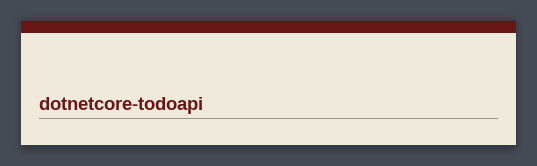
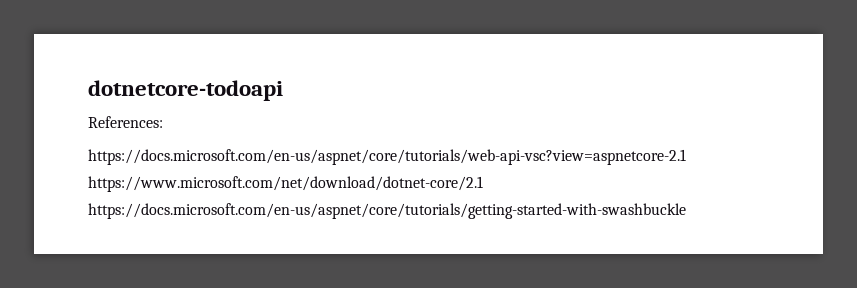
(203, 105) none -> [88,116,163,128] [88,149,686,165] [88,176,483,192] [88,203,686,219] // References: // https://docs.microsoft.com/en-us/aspnet/core/tutorials/web-api-vsc?view=aspnetcore-2.1 https://www.microsoft.com/net/download/dotnet-core/2.1 https://docs.microsoft.com/en-us/aspnet/core/tutorials/getting-started-with-swashbuckle

